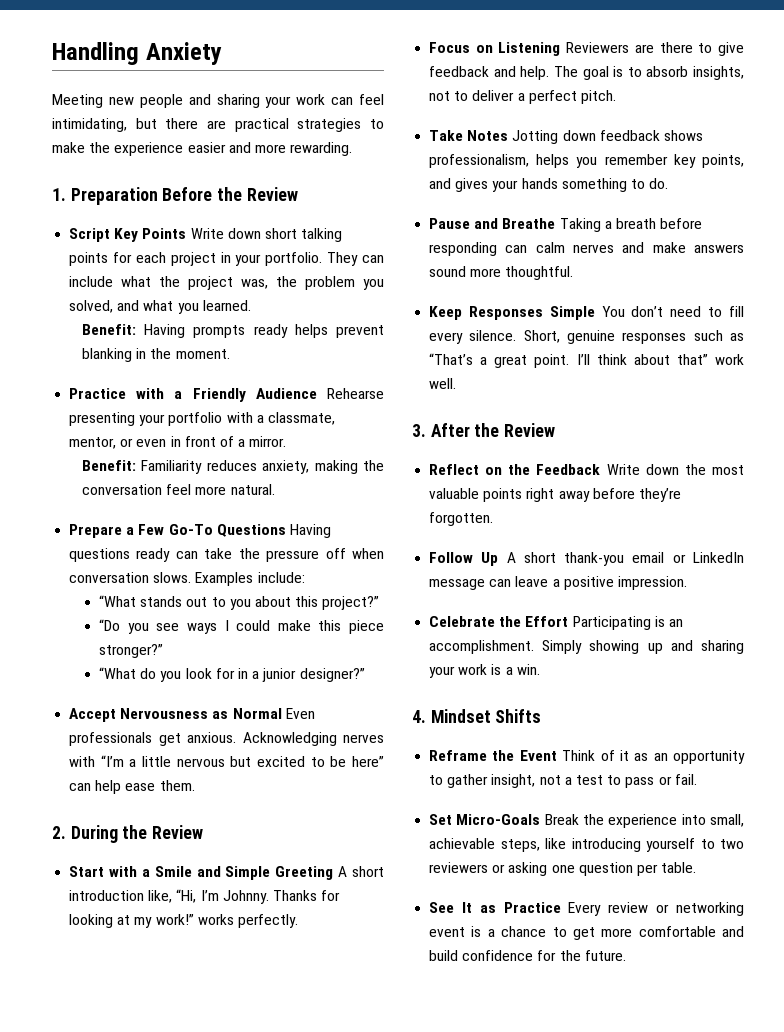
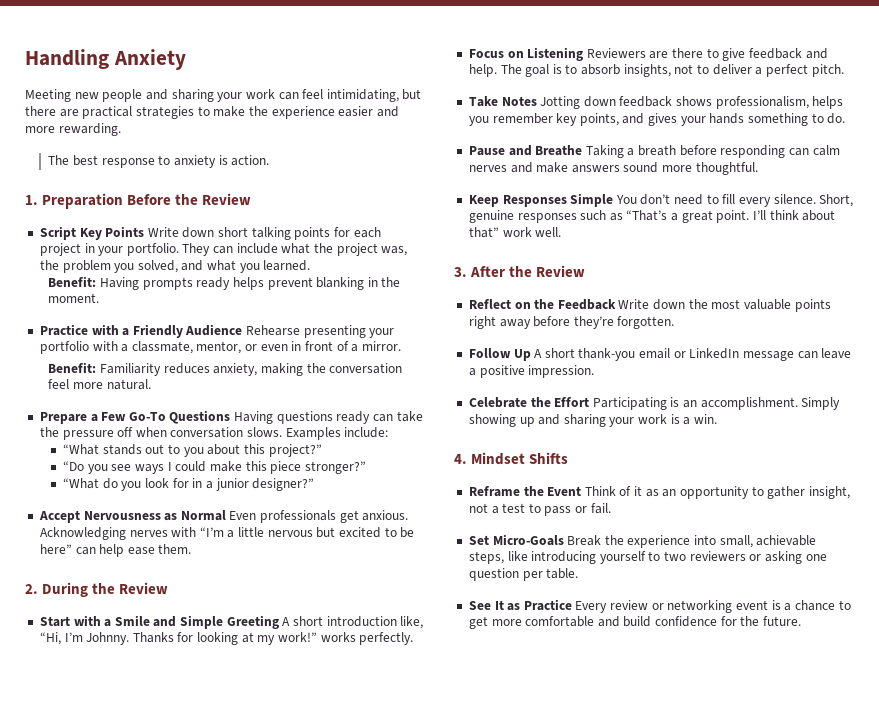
(353, 149) none -> [48,155,270,168] // The best response to anxiety is action.

